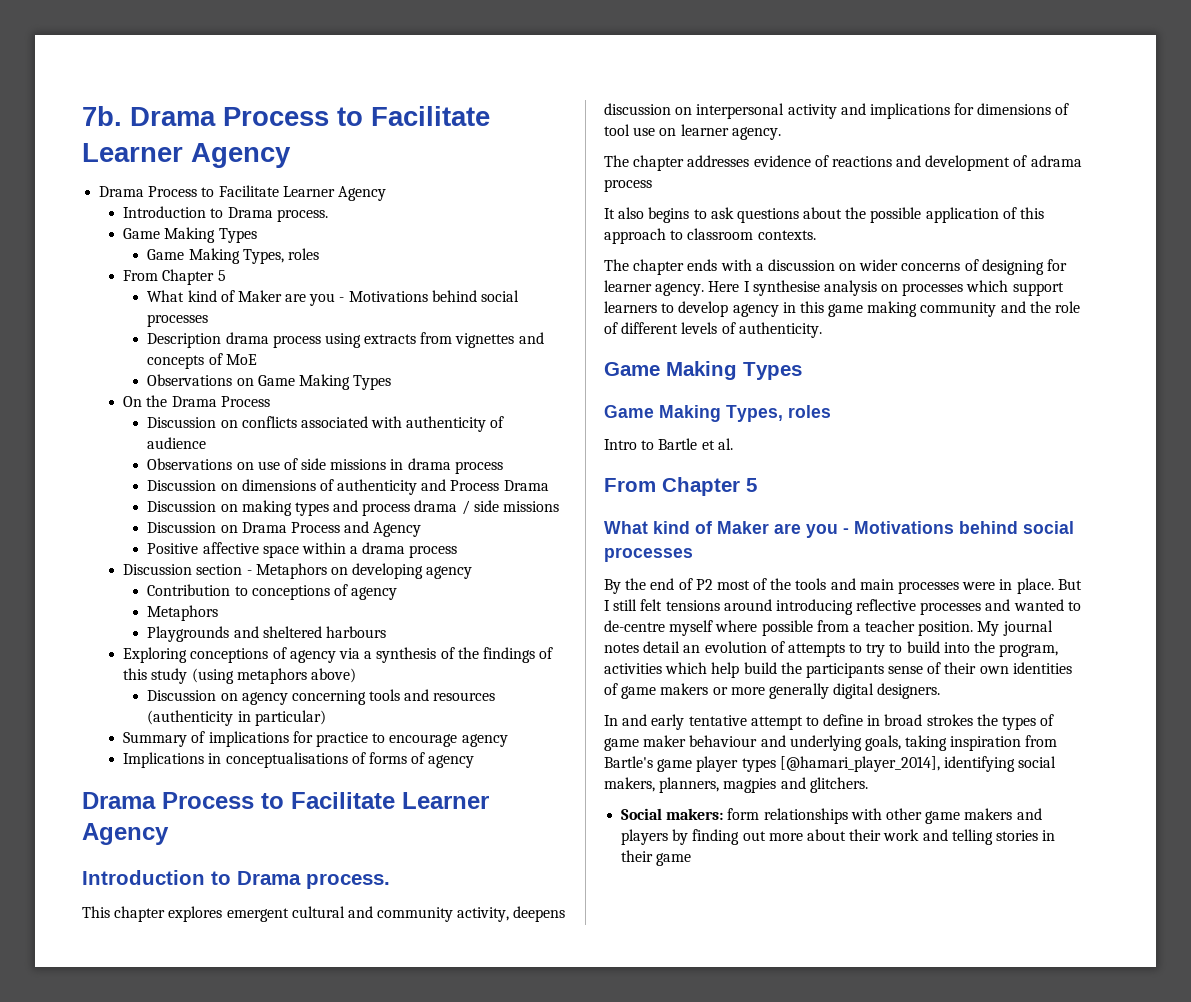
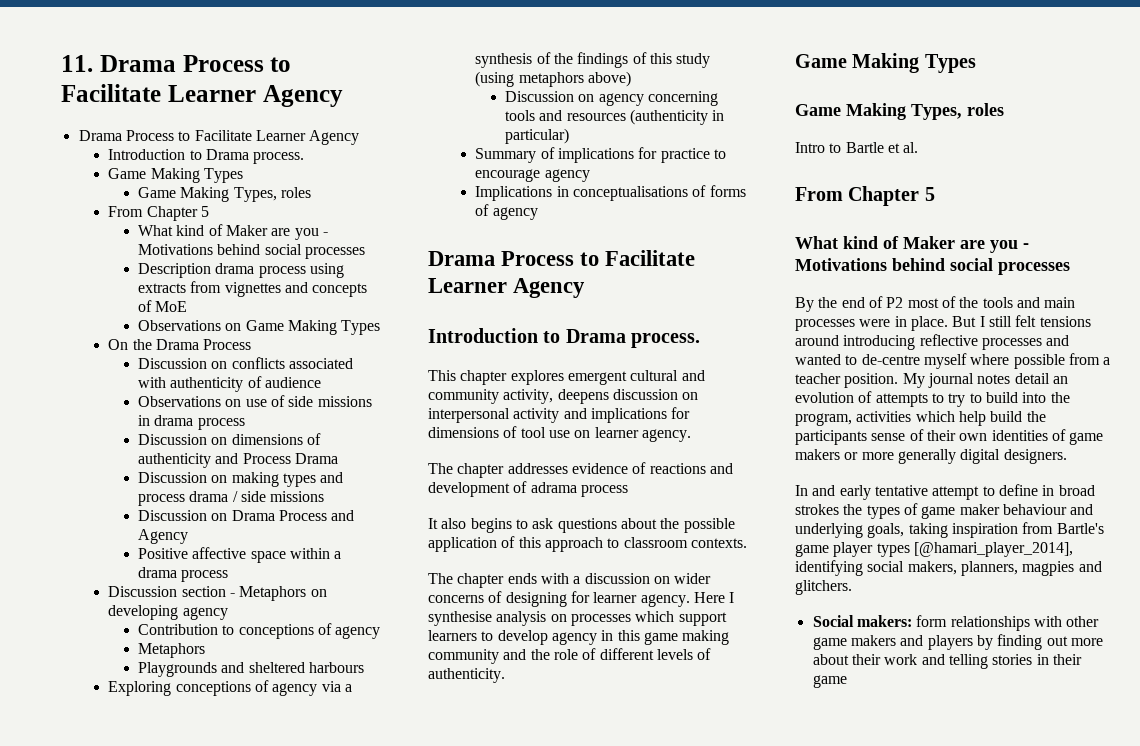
[82,106,122,126] 7b. -> [61,55,93,72] 11.

